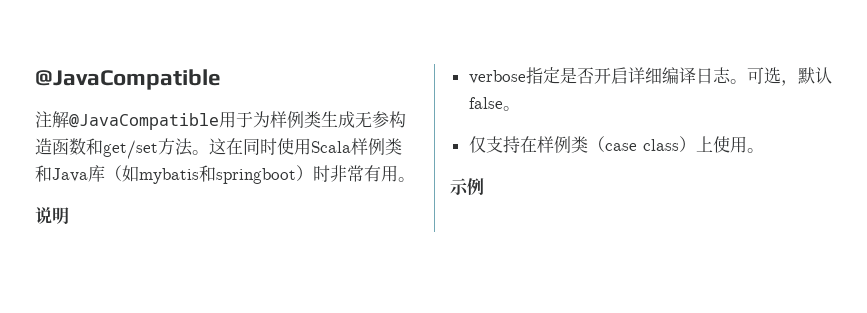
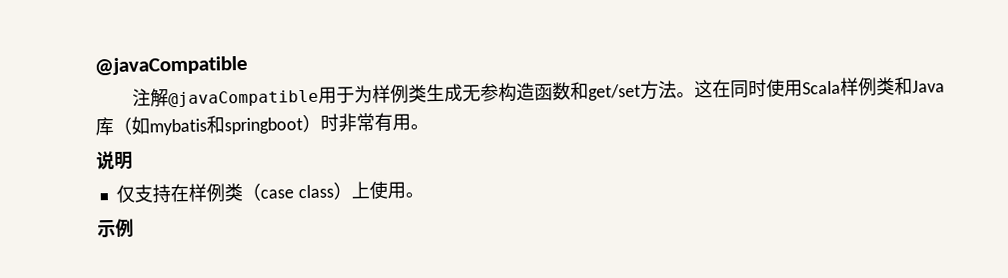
[35,69,221,90] @JavaCompatible -> [94,55,248,76] @javaCompatible
[69,113,219,130] @JavaCompatible -> [167,89,319,108] @javaCompatible
[468,67,832,86] [468,97,520,111] // verbose指定是否开启详细编译日志。可选，默认false。 -> (133, 160) none

